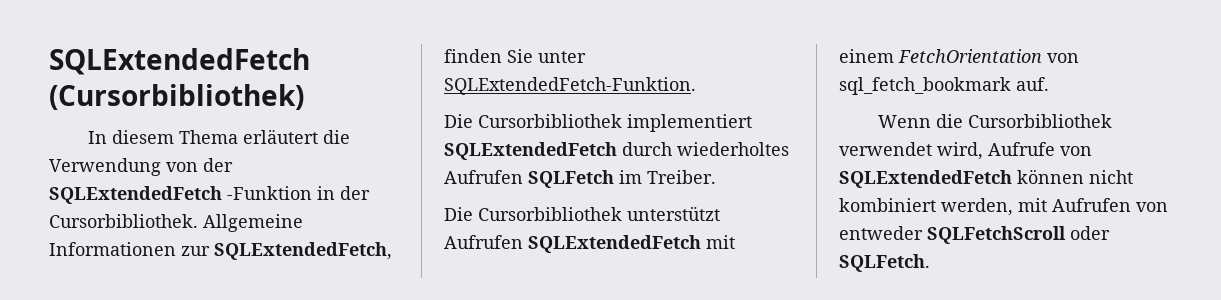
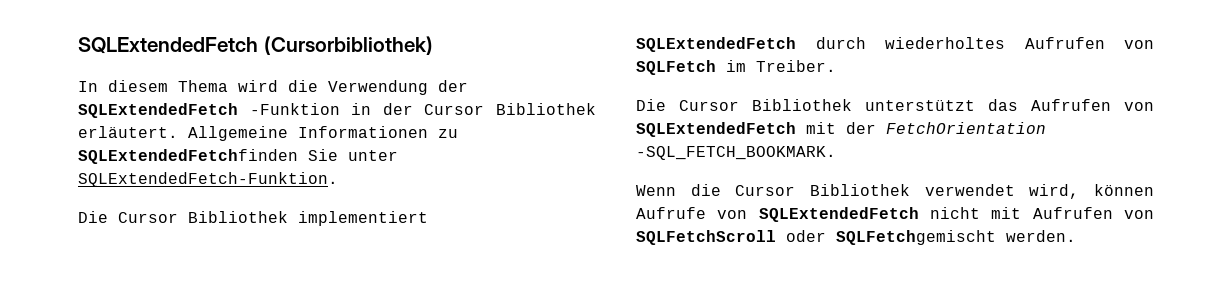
[243,129,319,144] erläutert -> [238,80,278,92] wird
[166,162,198,172] von -> (428, 87) none
[49,214,303,232] [49,242,392,260] [444,49,502,63] Cursorbibliothek. Allgemeine Informationen zur SQLExtendedFetch, finden -> [424,103,597,115] [78,126,458,141] [78,149,298,164] Cursor Bibliothek erläutert. Allgemeine Informationen zu SQLExtendedFetchfinden
[478,114,622,128] Cursorbibliothek -> [118,211,288,223] Cursor Bibliothek
(523, 177) none -> [1124,40,1154,49] von
[478,206,720,221] [444,235,735,253] [839,49,1079,63] [839,77,1049,95] Cursorbibliothek unterstützt Aufrufen SQLExtendedFetch mit einem FetchOrientation von sql_fetch_bookmark auf. -> [679,99,1154,111] [636,122,1046,137] [636,146,836,160] Cursor Bibliothek unterstützt das Aufrufen von SQLExtendedFetch mit der FetchOrientation -SQL_FETCH_BOOKMARK.
[968,114,1113,128] Cursorbibliothek -> [735,184,910,196] Cursor Bibliothek
(983, 151) none -> [1094,184,1154,196] können
[1017,169,1133,184] [839,198,1013,216] können nicht kombiniert werden, -> [930,207,980,219] nicht
[839,226,923,240] entweder -> (1154, 214) none
[839,254,930,272] SQLFetch. -> [836,230,1076,245] SQLFetchgemischt werden.

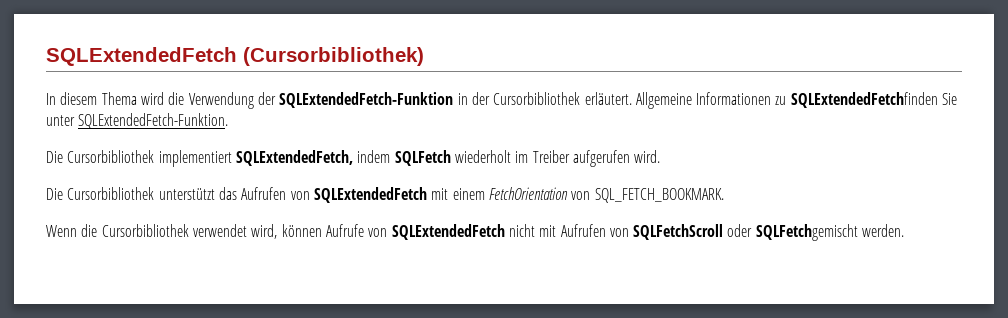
[78,103,597,118] SQLExtendedFetch -Funktion in der Cursor Bibliothek -> [279,92,581,108] SQLExtendedFetch-Funktion in der Cursorbibliothek
[118,211,428,226] [636,37,1154,52] [636,60,836,75] [636,99,852,111] Cursor Bibliothek implementiert SQLExtendedFetch durch wiederholtes Aufrufen von SQLFetch im Treiber. // Die Cursor Bibliothek -> [67,150,661,167] [46,187,155,200] Cursorbibliothek implementiert SQLExtendedFetch, indem SQLFetch wiederholt im Treiber aufgerufen wird. // Die Cursorbibliothek
[846,122,1046,134] [636,146,836,160] der FetchOrientation -SQL_FETCH_BOOKMARK. -> [452,187,724,203] einem FetchOrientation von SQL_FETCH_BOOKMARK.
[735,184,910,196] Cursor Bibliothek -> [101,224,189,237] Cursorbibliothek

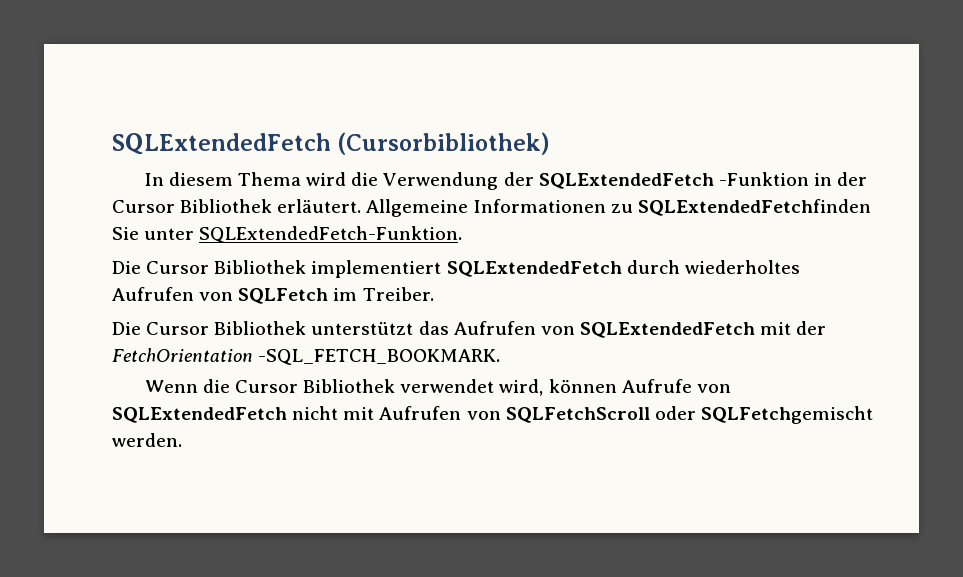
[279,92,581,108] SQLExtendedFetch-Funktion in der Cursorbibliothek -> [538,172,868,189] [112,199,273,213] SQLExtendedFetch -Funktion in der Cursor Bibliothek
[67,150,661,167] [46,187,155,200] Cursorbibliothek implementiert SQLExtendedFetch, indem SQLFetch wiederholt im Treiber aufgerufen wird. // Die Cursorbibliothek -> [146,260,800,278] [112,287,435,304] [112,321,307,335] Cursor Bibliothek implementiert SQLExtendedFetch durch wiederholtes Aufrufen von SQLFetch im Treiber. // Die Cursor Bibliothek
[452,187,724,203] einem FetchOrientation von SQL_FETCH_BOOKMARK. -> [796,321,827,335] [112,348,501,365] der FetchOrientation -SQL_FETCH_BOOKMARK.
[101,224,189,237] Cursorbibliothek -> [234,379,396,393] Cursor Bibliothek

